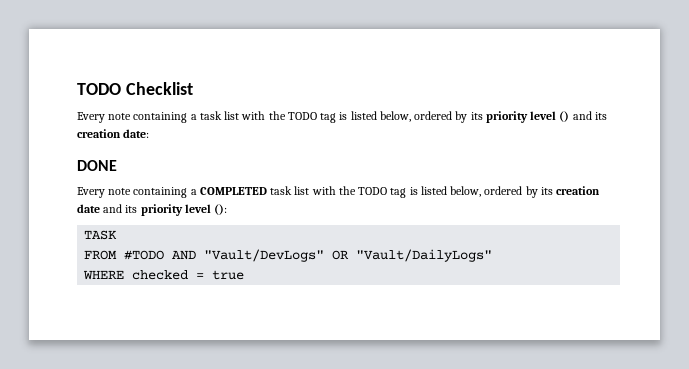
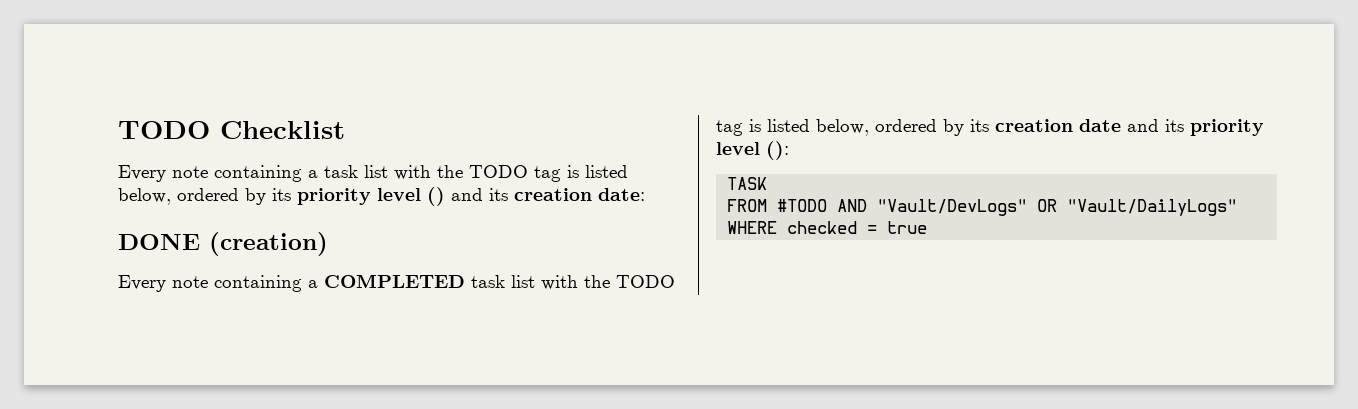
(117, 165) none -> [209,232,328,256] (creation)

